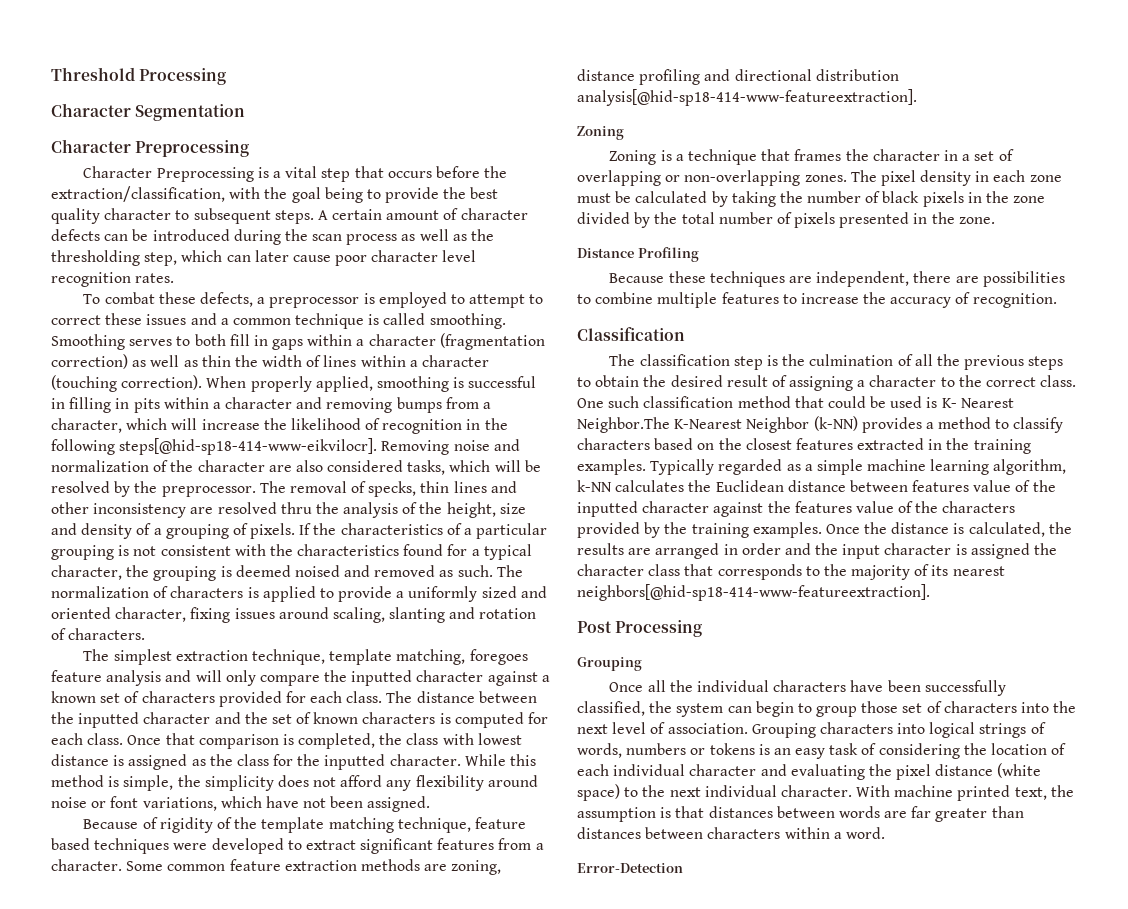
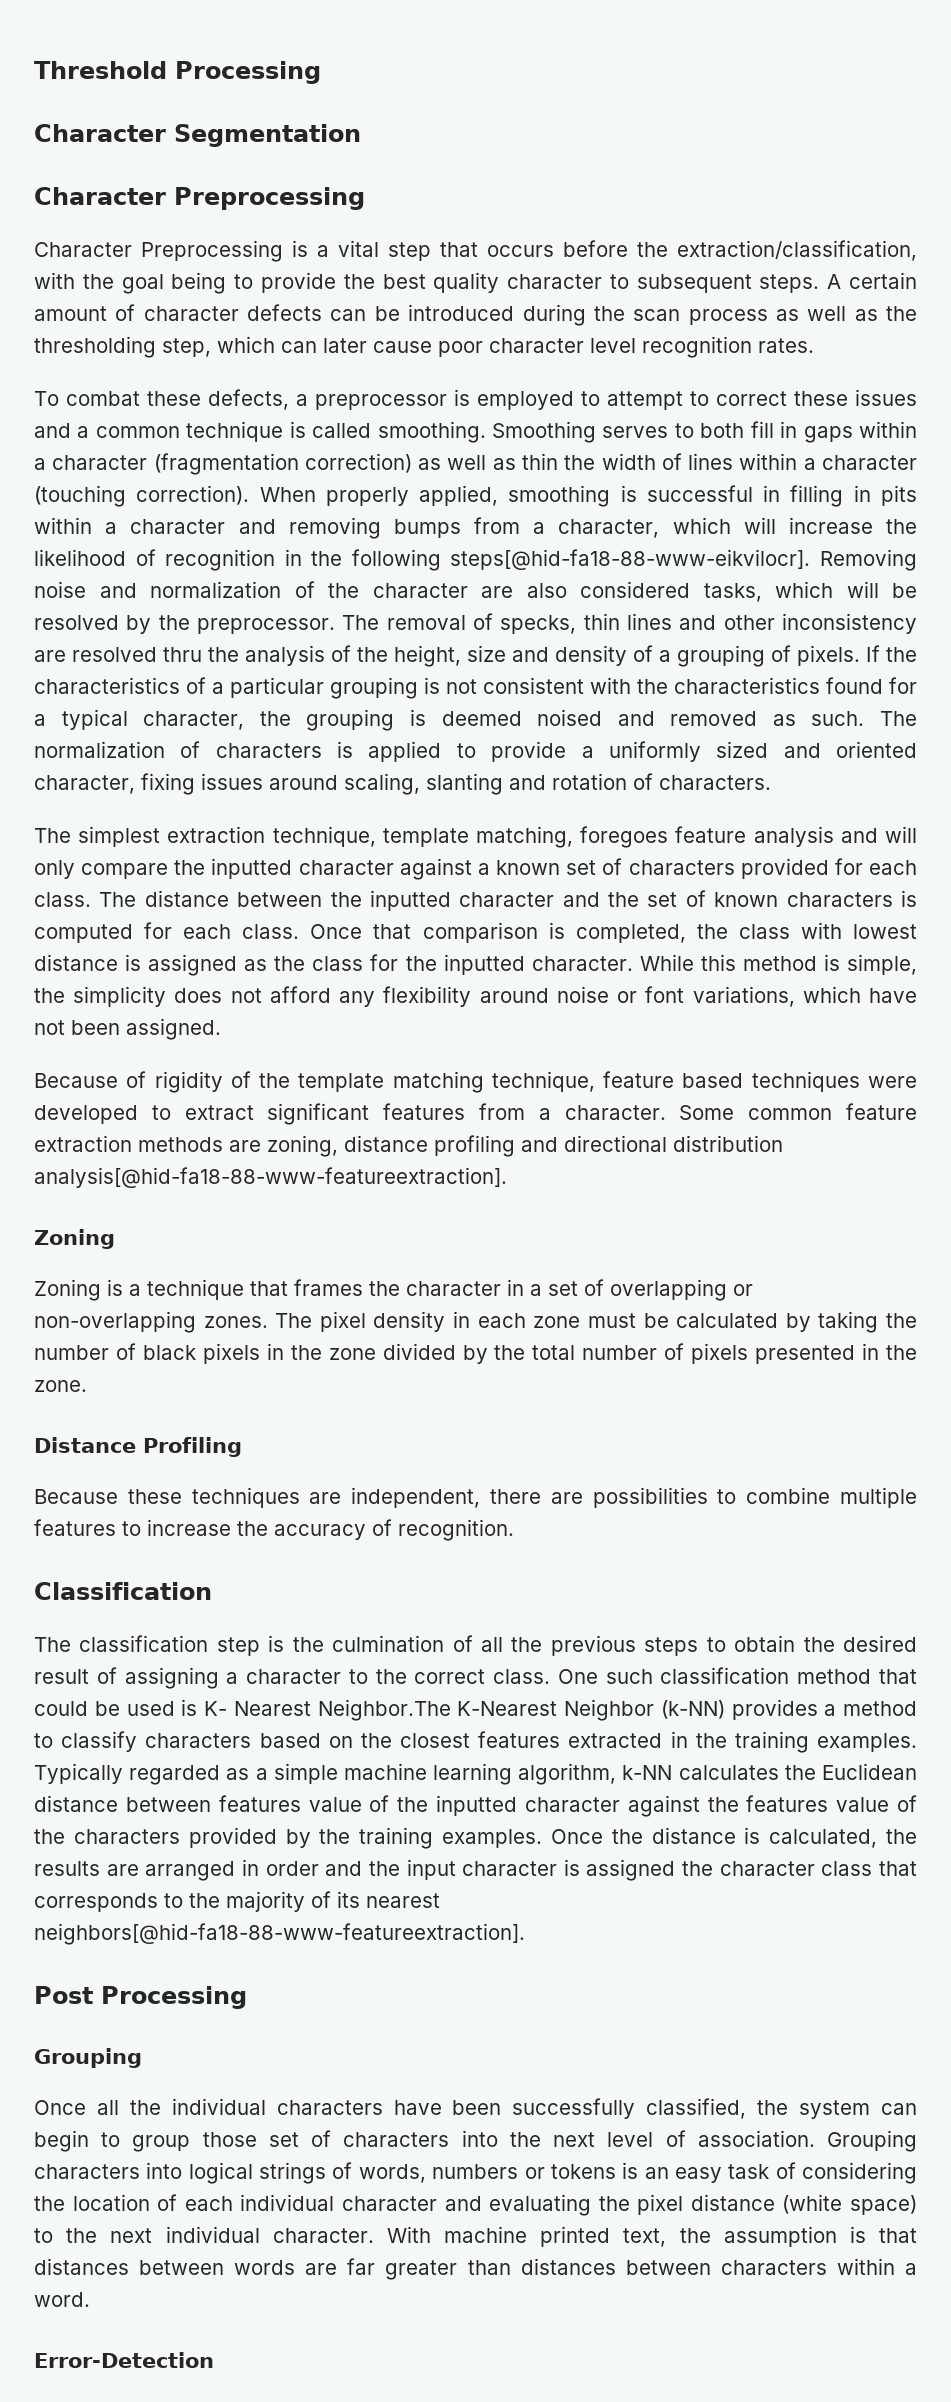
[119,438,378,455] steps[@hid-sp18-414-www-eikvilocr]. -> [450,549,811,570] steps[@hid-fa18-88-www-eikvilocr].
[577,89,917,106] analysis[@hid-sp18-414-www-featureextraction]. -> [34,1167,507,1188] analysis[@hid-fa18-88-www-featureextraction].
[577,584,930,601] neighbors[@hid-sp18-414-www-featureextraction]. -> [34,1923,525,1945] neighbors[@hid-fa18-88-www-featureextraction].

